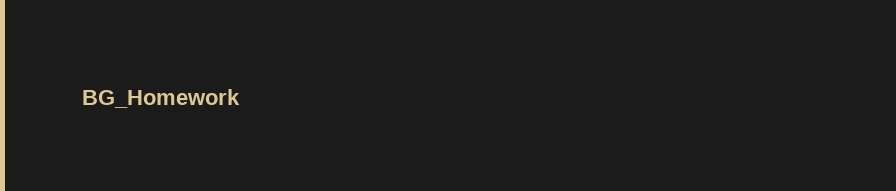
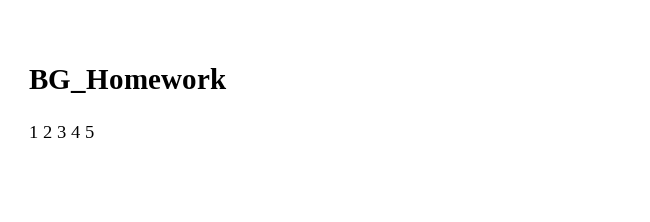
(240, 98) none -> [29,126,94,138] // 1 2 3 4 5

